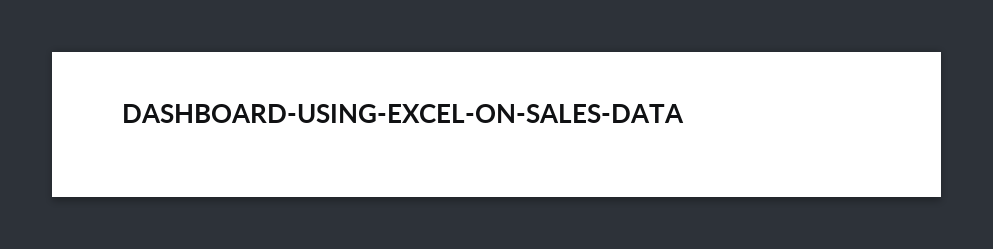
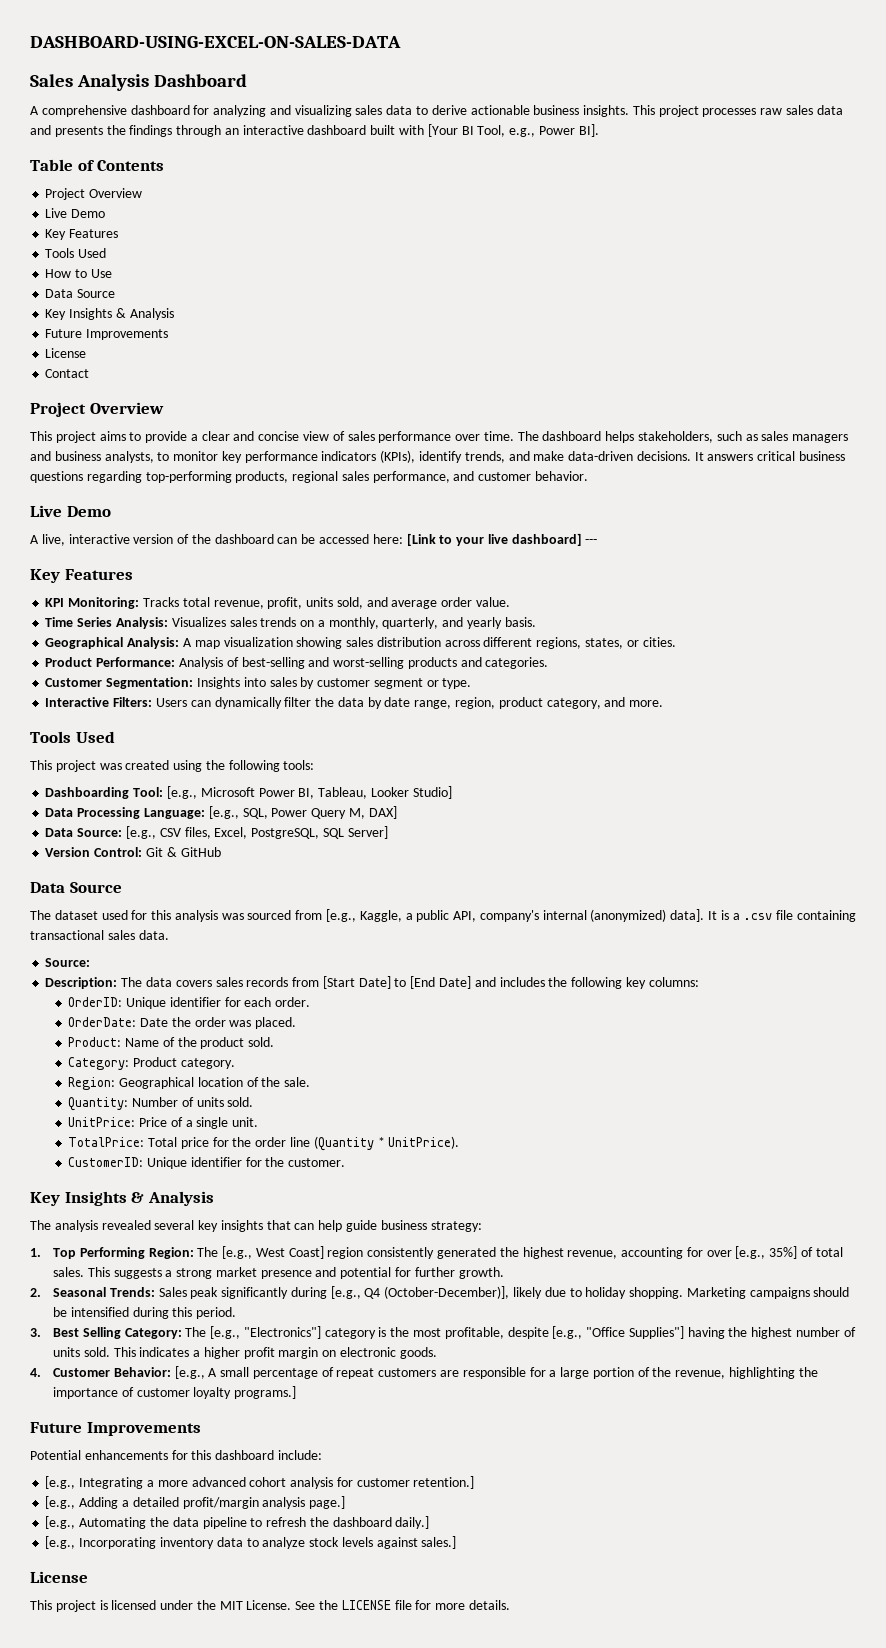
(684, 113) none -> [30,74,248,91] [30,105,843,117] [30,124,599,137] [30,159,165,171] [45,188,143,200] [45,208,106,218] [45,229,119,240] [45,248,107,258] [45,269,112,278] [45,289,116,298] [45,308,174,320] [45,329,169,340] [45,348,87,358] [45,369,90,378] [30,402,164,417] [30,431,849,443] [30,450,846,463] [30,471,589,483] [30,505,111,517] [30,533,598,546] [30,569,133,583] [45,597,510,609] [45,617,536,629] [45,637,676,649] [45,657,549,669] [45,677,472,689] [45,697,664,709] [30,731,115,743] [30,760,315,772] [45,786,452,799] [45,806,397,819] [45,826,388,839] [45,847,221,857] [30,882,122,893] [30,909,856,922] [30,930,169,940] [45,958,91,967] [45,976,699,989] [68,997,311,1009] [68,1017,297,1029] [68,1037,275,1049] [68,1057,235,1070] [68,1077,311,1090] [68,1097,254,1111] [68,1117,259,1129] [68,1136,460,1151] [68,1157,346,1169] [30,1191,214,1206] [30,1220,482,1232] [30,1246,843,1259] [52,1267,504,1279] [30,1286,850,1299] [52,1307,237,1319] [30,1326,856,1339] [52,1347,437,1359] [30,1366,818,1379] [52,1386,297,1399] [30,1422,201,1436] [30,1450,322,1460] [45,1476,475,1489] [45,1496,346,1509] [45,1516,430,1529] [45,1536,457,1549] [30,1571,88,1583] [30,1600,510,1612] // Sales Analysis Dashboard // A comprehensive dashboard for analyzing and visualizing sales data to derive actionable business insights. This project processes raw sales data and presents the findings through an interactive dashboard built with [Your BI Tool, e.g., Power BI]. // Table of Contents // Project Overview // Live Demo // Key Features // Tools Used // How to Use // Data Source // Key Insights & Analysis // Future Improvements // License // Contact // Project Overview // This project aims to provide a clear and concise view of sales performance over time. The dashboard helps stakeholders, such as sales managers and business analysts, to monitor key performance indicators (KPIs), identify trends, and make data-driven decisions. It answers critical business questions regarding top-performing products, regional sales performance, and customer behavior. // Live Demo // A live, interactive version of the dashboard can be accessed here: [Link to your live dashboard] --- // Key Features // KPI Monitoring: Tracks total revenue, profit, units sold, and average order value. // Time Series Analysis: Visualizes sales trends on a monthly, quarterly, and yearly basis. // Geographical Analysis: A map visualization showing sales distribution across different regions, states, or cities. // Product Performance: Analysis of best-selling and worst-selling products and categories. // Customer Segmentation: Insights into sales by customer segment or type. // Interactive Filters: Users can dynamically filter the data by date range, region, product category, and more. // Tools Used // This project was created using the following tools: // Dashboarding Tool: [e.g., Microsoft Power BI, Tableau, Looker Studio] // Data Processing Language: [e.g., SQL, Power Query M, DAX] // Data Source: [e.g., CSV files, Excel, PostgreSQL, SQL Server] // Version Control: Git & GitHub // Data Source // The dataset used for this analysis was sourced from [e.g., Kaggle, a public API, company's internal (anonymized) data]. It is a .csv file containing transactional sales data. // Source: // Description: The data covers sales records from [Start Date] to [End Date] and includes the following key columns: // OrderID: Unique identifier for each order. // OrderDate: Date the order was placed. // Product: Name of the product sold. // Category: Product category. // Region: Geographical location of the sale. // Quantity: Number of units sold. // UnitPrice: Price of a single unit. // TotalPrice: Total price for the order line (Quantity * UnitPrice). // CustomerID: Unique identifier for the customer. // Key Insights & Analysis // The analysis revealed several key insights that can help guide business strategy: // 1. Top Performing Region: The [e.g., West Coast] region consistently generated the highest revenue, accounting for over [e.g., 35%] of total sales. This suggests a strong market presence and potential for further growth. // 2. Seasonal Trends: Sales peak significantly during [e.g., Q4 (October-December)], likely due to holiday shopping. Marketing campaigns should be intensified during this period. // 3. Best Selling Category: The [e.g., "Electronics"] category is the most profitable, despite [e.g., "Office Supplies"] having the highest number of units sold. This indicates a higher profit margin on electronic goods. // 4. Customer Behavior: [e.g., A small percentage of repeat customers are responsible for a large portion of the revenue, highlighting the importance of customer loyalty programs.] // Future Improvements // Potential enhancements for this dashboard include: // [e.g., Integrating a more advanced cohort analysis for customer retention.] // [e.g., Adding a detailed profit/margin analysis page.] // [e.g., Automating the data pipeline to refresh the dashboard daily.] // [e.g., Incorporating inventory data to analyze stock levels against sales.] // License // This project is licensed under the MIT License. See the LICENSE file for more details.

